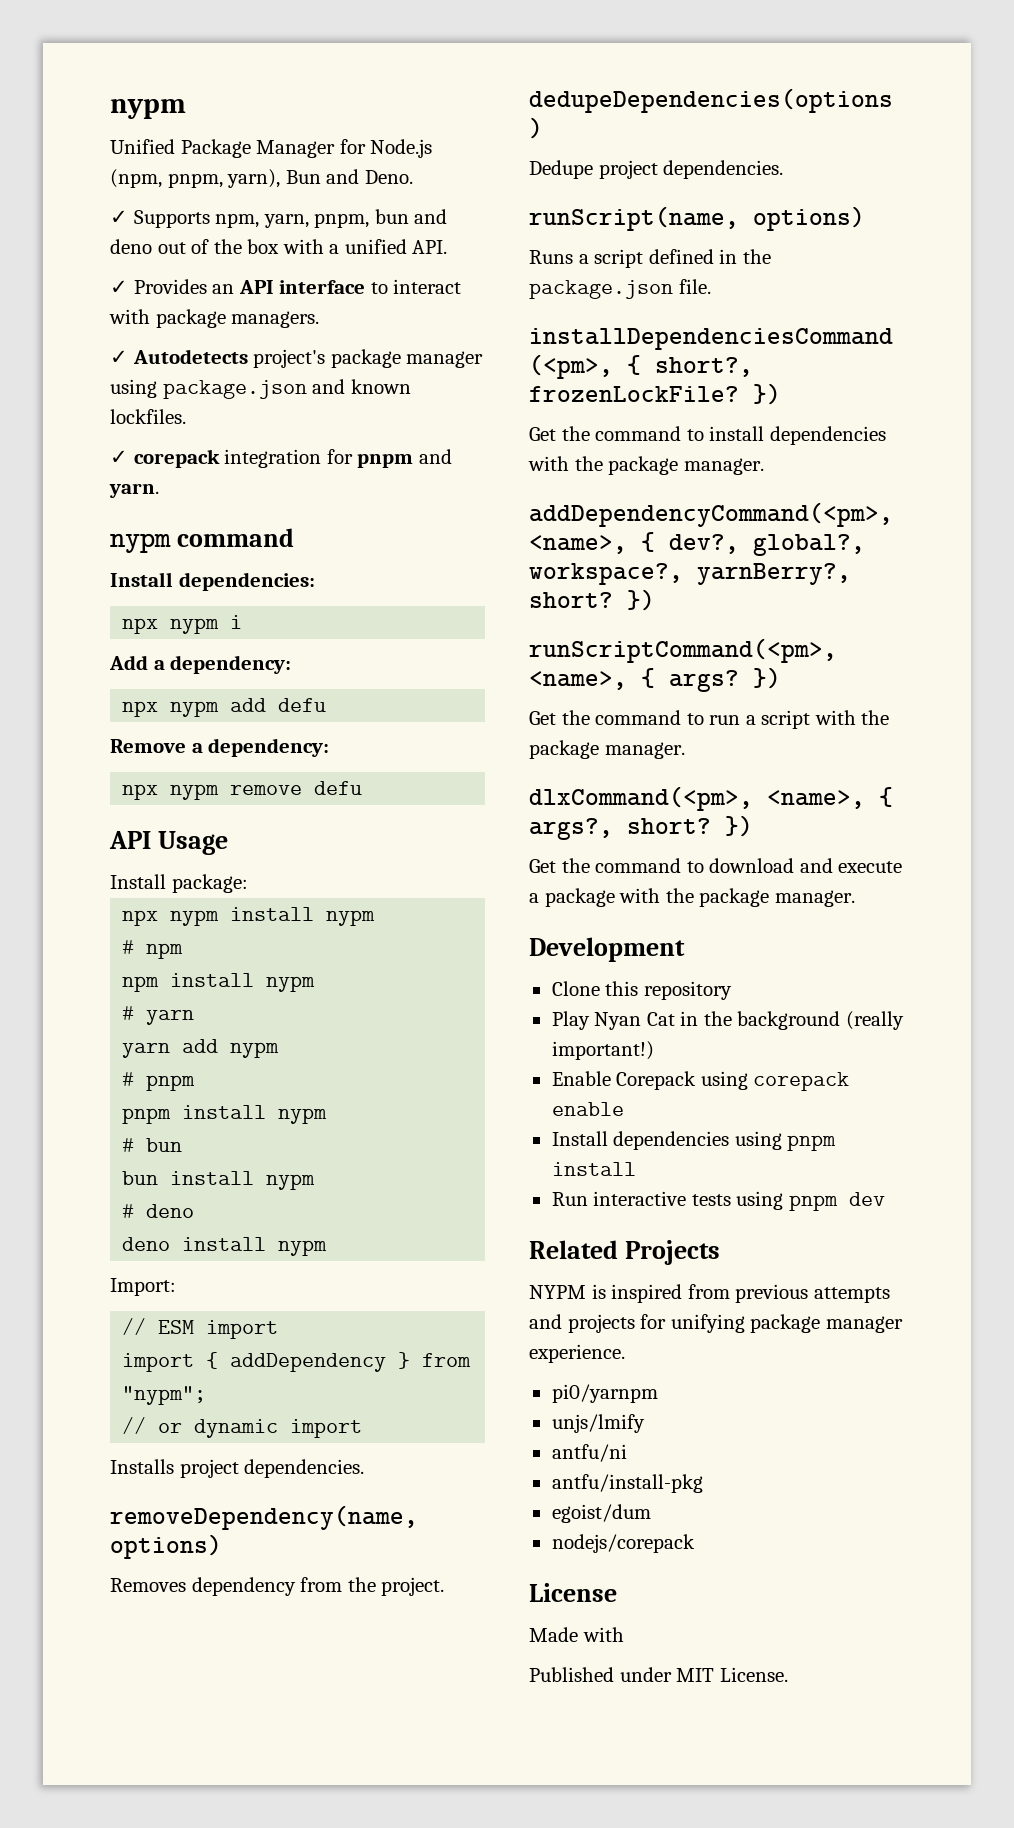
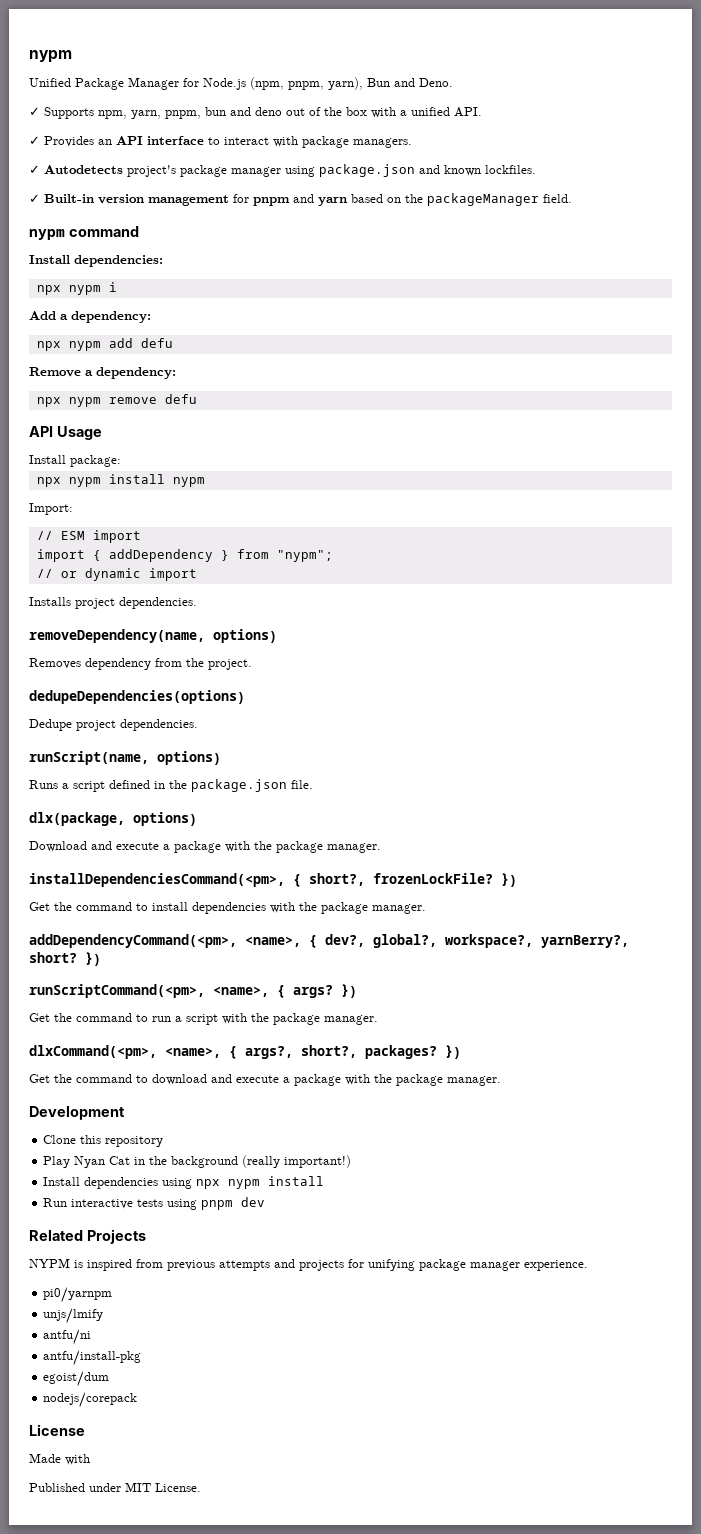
[133,449,452,468] [109,483,159,498] corepack integration for pnpm and yarn. -> [44,193,572,206] Built-in version management for pnpm and yarn based on the packageManager field.
[122,940,184,959] [122,973,316,992] [122,1006,195,1025] [122,1039,280,1058] [122,1072,196,1091] [122,1105,328,1124] [122,1138,183,1152] [122,1171,316,1190] [122,1204,195,1218] [122,1237,328,1256] // # npm // npm install nypm // # yarn // yarn add nypm // # pnpm // pnpm install nypm // # bun // bun install nypm // # deno // deno install nypm -> (205, 482) none
(711, 286) none -> [29,812,197,826] [29,841,381,853] // dlx(package, options) // Download and execute a package with the package manager.
[627,818,711,834] short? -> [301,1045,437,1059] short?, packages?
[551,1071,850,1091] [551,1102,624,1116] // Enable Corepack using corepack enable -> (352, 1161) none
[787,1135,837,1151] pnpm -> [196,1179,261,1189] npx nypm

